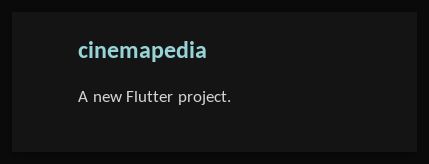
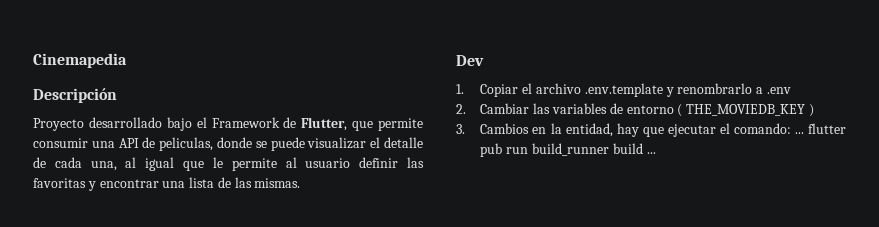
[78,41,207,62] [78,91,231,105] cinemapedia // A new Flutter project. -> [33,53,127,68] [33,88,117,103] [33,117,423,131] [33,137,424,151] [33,157,424,171] [33,177,301,191] [456,55,484,66] [456,83,791,97] [456,103,814,117] [456,123,846,137] [480,143,656,157] Cinemapedia // Descripción // Proyecto desarrollado bajo el Framework de Flutter, que permite consumir una API de peliculas, donde se puede visualizar el detalle de cada una, al igual que le permite al usuario definir las favoritas y encontrar una lista de las mismas. // Dev // 1. Copiar el archivo .env.template y renombrarlo a .env // 2. Cambiar las variables de entorno ( THE_MOVIEDB_KEY ) // 3. Cambios en la entidad, hay que ejecutar el comando: ... flutter pub run build_runner build ...

